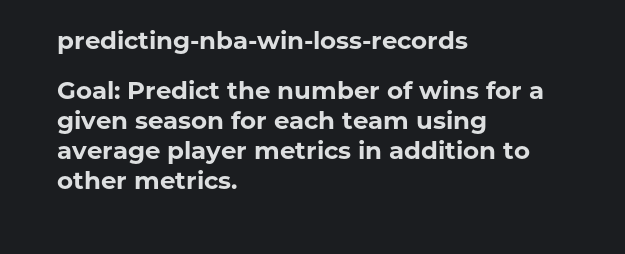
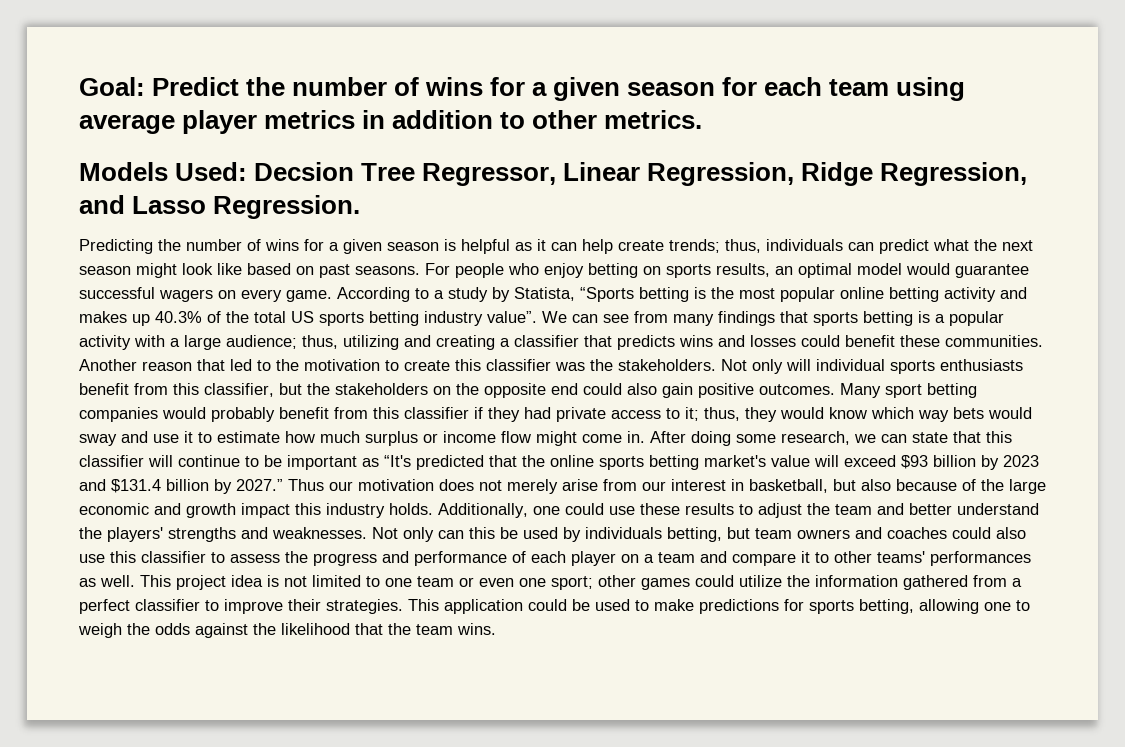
[57,30,468,54] predicting-nba-win-loss-records // -> (79, 86) none
(237, 179) none -> [79,162,1028,186] [79,195,361,219] [79,239,1033,254] [79,263,1029,278] [79,287,1027,302] [79,311,1004,326] [79,335,1043,350] [79,359,1023,374] [79,383,977,398] [79,407,1032,422] [79,431,1012,446] [79,455,1039,470] [79,479,1046,494] [79,503,1039,518] [79,527,1026,542] [79,551,1031,566] [79,575,1022,590] [79,599,1030,614] [78,623,496,638] // Models Used: Decsion Tree Regressor, Linear Regression, Ridge Regression, and Lasso Regression. // Predicting the number of wins for a given season is helpful as it can help create trends; thus, individuals can predict what the next season might look like based on past seasons. For people who enjoy betting on sports results, an optimal model would guarantee successful wagers on every game. According to a study by Statista, “Sports betting is the most popular online betting activity and makes up 40.3% of the total US sports betting industry value”. We can see from many findings that sports betting is a popular activity with a large audience; thus, utilizing and creating a classifier that predicts wins and losses could benefit these communities. Another reason that led to the motivation to create this classifier was the stakeholders. Not only will individual sports enthusiasts benefit from this classifier, but the stakeholders on the opposite end could also gain positive outcomes. Many sport betting companies would probably benefit from this classifier if they had private access to it; thus, they would know which way bets would sway and use it to estimate how much surplus or income flow might come in. After doing some research, we can state that this classifier will continue to be important as “It's predicted that the online sports betting market's value will exceed $93 billion by 2023 and $131.4 billion by 2027.” Thus our motivation does not merely arise from our interest in basketball, but also because of the large economic and growth impact this industry holds. Additionally, one could use these results to adjust the team and better understand the players' strengths and weaknesses. Not only can this be used by individuals betting, but team owners and coaches could also use this classifier to assess the progress and performance of each player on a team and compare it to other teams' performances as well. This project idea is not limited to one team or even one sport; other games could utilize the information gathered from a perfect classifier to improve their strategies. This application could be used to make predictions for sports betting, allowing one to weigh the odds against the likelihood that the team wins.

